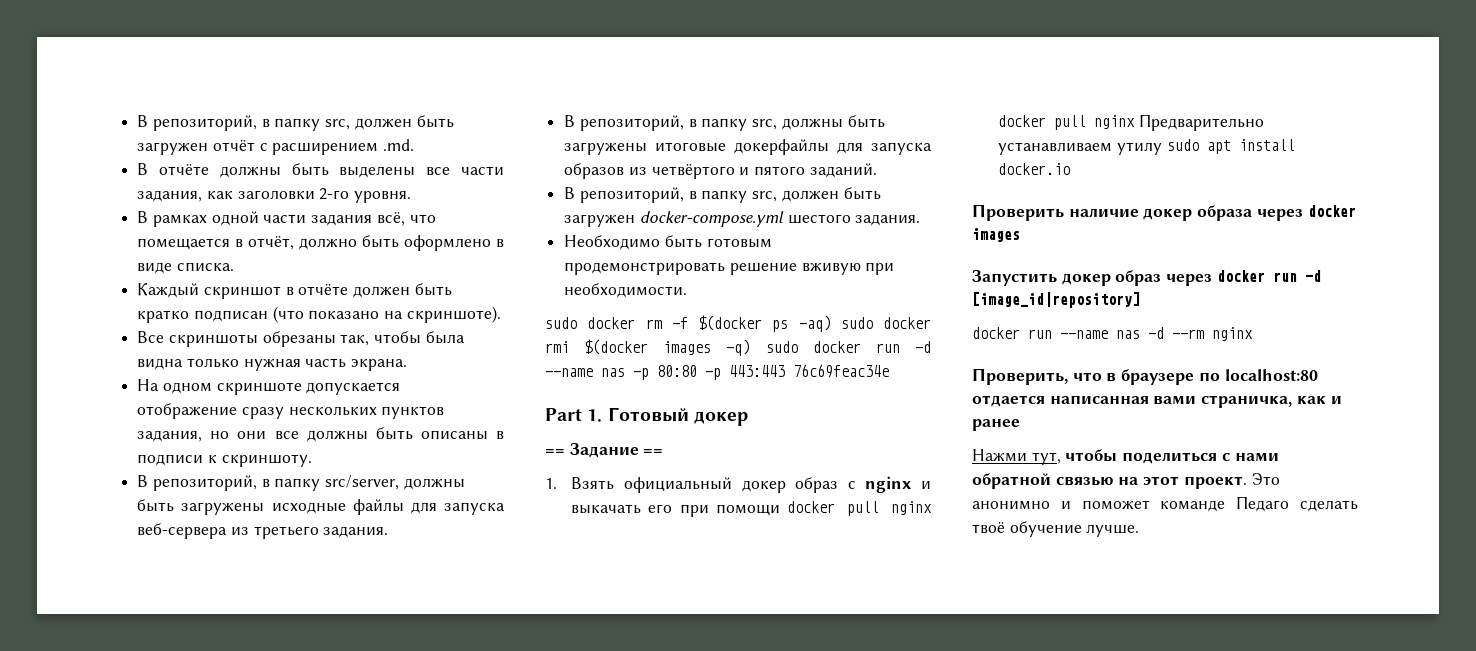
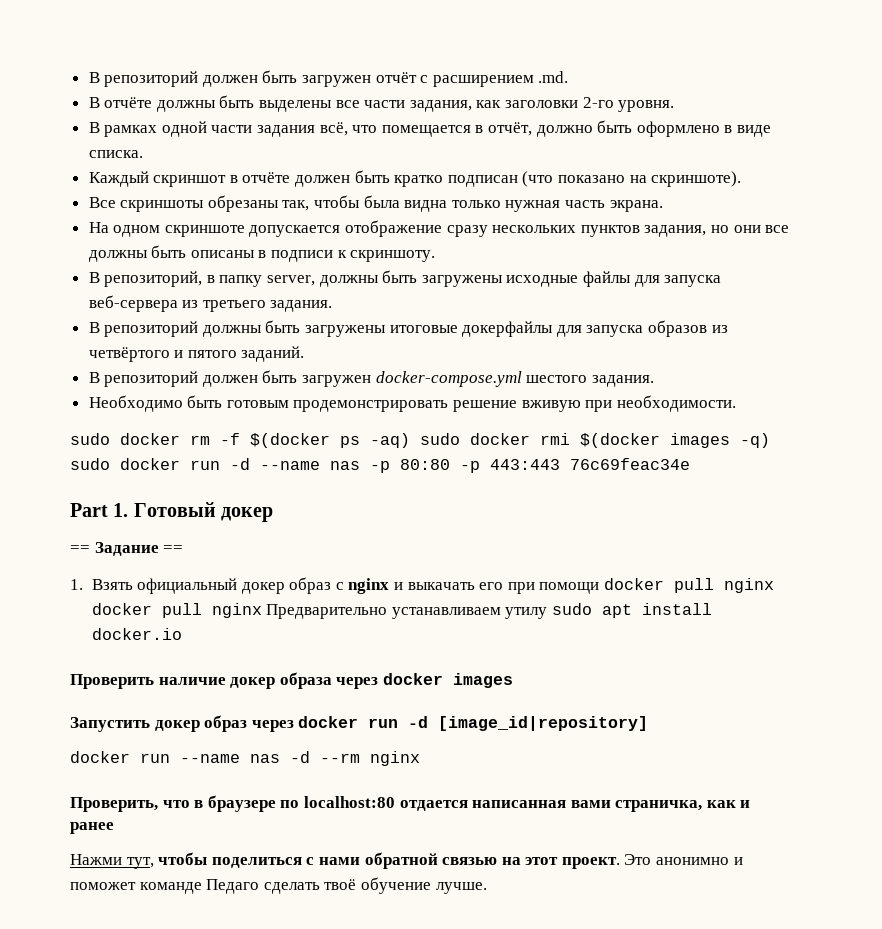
[137,115,351,131] В репозиторий, в папку src, -> [88,71,199,87] В репозиторий
[325,475,400,490] src/server, -> [267,275,316,286] server,
[579,115,778,131] репозиторий, в папку src, -> [104,321,199,337] репозиторий
[579,187,778,203] репозиторий, в папку src, -> [104,371,199,387] репозиторий

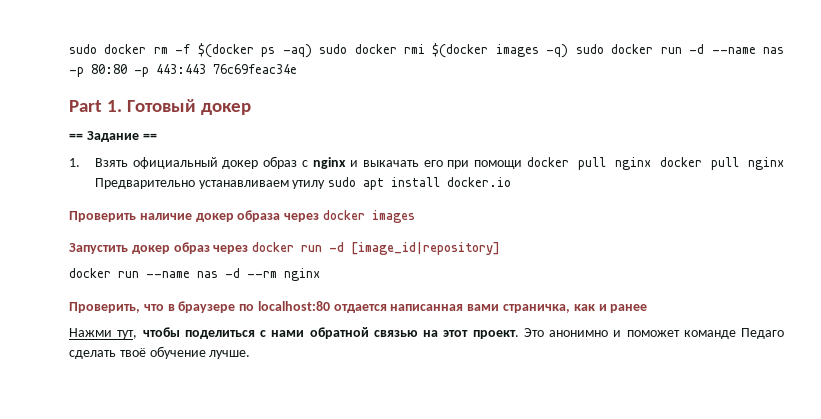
[88,70,569,87] [88,95,675,112] [88,120,771,137] [88,150,143,158] [88,170,742,187] [88,195,663,212] [88,220,790,237] [88,245,436,262] [88,270,722,287] [88,295,333,312] [88,320,728,337] [88,346,305,362] [88,370,654,387] [88,395,736,412] В репозиторий должен быть загружен отчёт с расширением .md. // В отчёте должны быть выделены все части задания, как заголовки 2-го уровня. // В рамках одной части задания всё, что помещается в отчёт, должно быть оформлено в виде списка. // Каждый скриншот в отчёте должен быть кратко подписан (что показано на скриншоте). // Все скриншоты обрезаны так, чтобы была видна только нужная часть экрана. // На одном скриншоте допускается отображение сразу нескольких пунктов задания, но они все должны быть описаны в подписи к скриншоту. // В репозиторий, в папку server, должны быть загружены исходные файлы для запуска веб-сервера из третьего задания. // В репозиторий должны быть загружены итоговые докерфайлы для запуска образов из четвёртого и пятого заданий. // В репозиторий должен быть загружен docker-compose.yml шестого задания. // Необходимо быть готовым продемонстрировать решение вживую при необходимости. // -> (69, 49) none

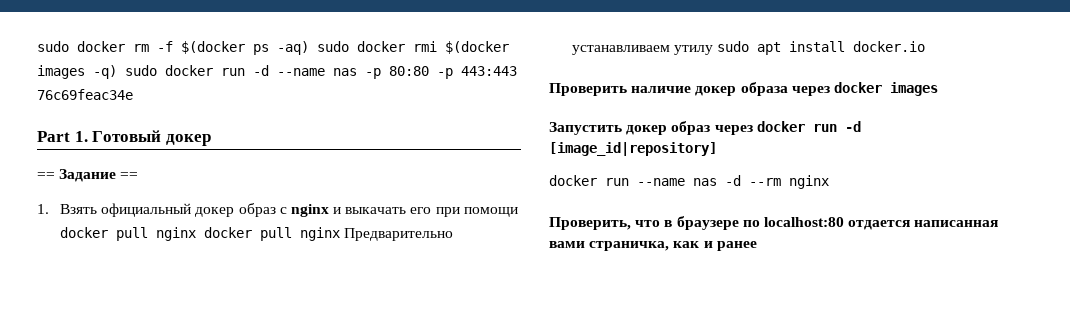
[69,327,784,339] [69,346,251,359] // Нажми тут, чтобы поделиться с нами обратной связью на этот проект. Это анонимно и поможет команде Педаго сделать твоё обучение лучше. -> (757, 246) none

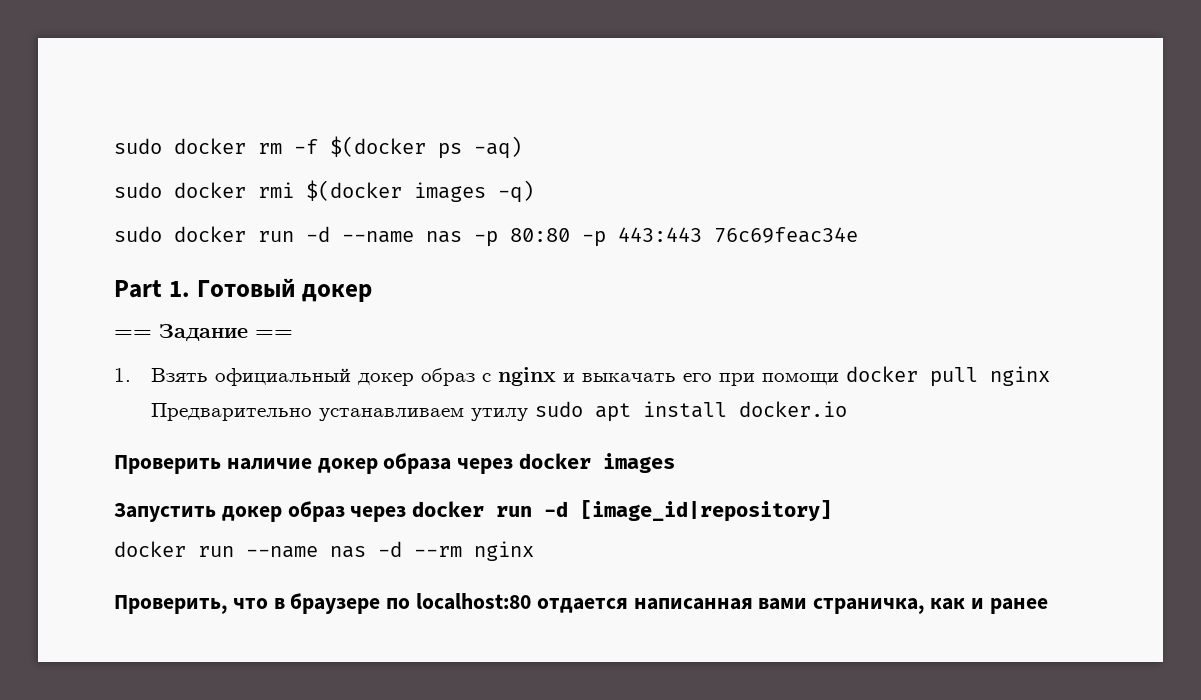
(309, 48) none -> (522, 147) //
(117, 72) none -> (534, 191) //
[203,227,340,241] docker pull nginx -> (1050, 376) none

